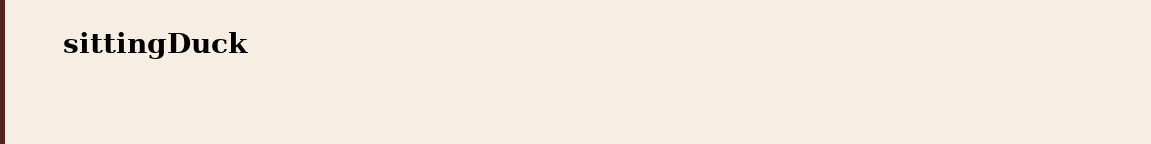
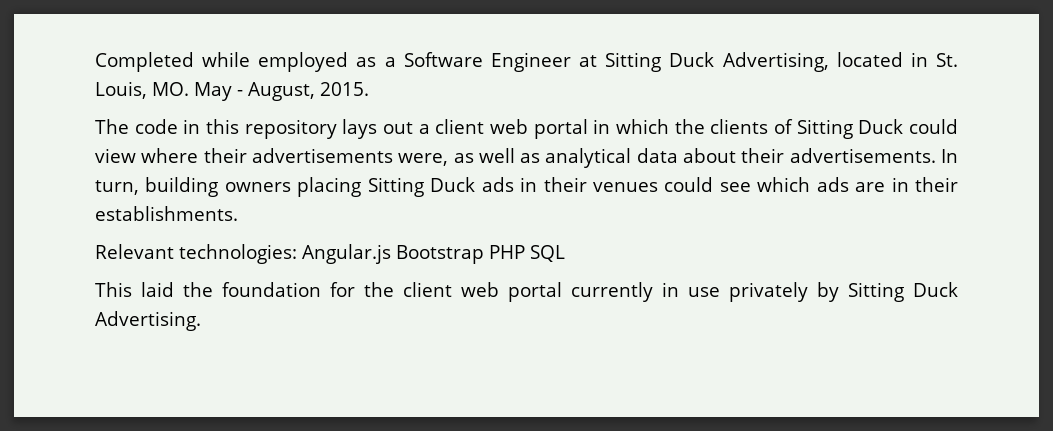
[63,32,248,59] sittingDuck -> [95,52,958,72] [95,81,369,101] [95,119,958,139] [95,148,958,168] [95,177,958,197] [95,206,238,221] [95,244,565,264] [95,282,958,302] [95,311,201,331] Completed while employed as a Software Engineer at Sitting Duck Advertising, located in St. Louis, MO. May - August, 2015. // The code in this repository lays out a client web portal in which the clients of Sitting Duck could view where their advertisements were, as well as analytical data about their advertisements. In turn, building owners placing Sitting Duck ads in their venues could see which ads are in their establishments. // Relevant technologies: Angular.js Bootstrap PHP SQL // This laid the foundation for the client web portal currently in use privately by Sitting Duck Advertising.

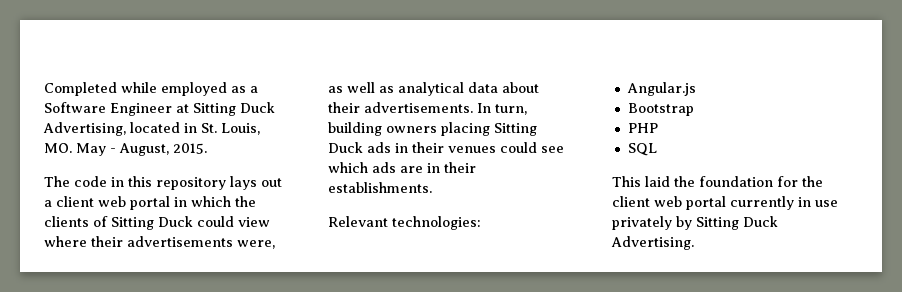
(297, 254) none -> (481, 223) //
(391, 254) none -> (696, 89) //
(484, 254) none -> (694, 109) //
(525, 252) none -> (658, 128) //

